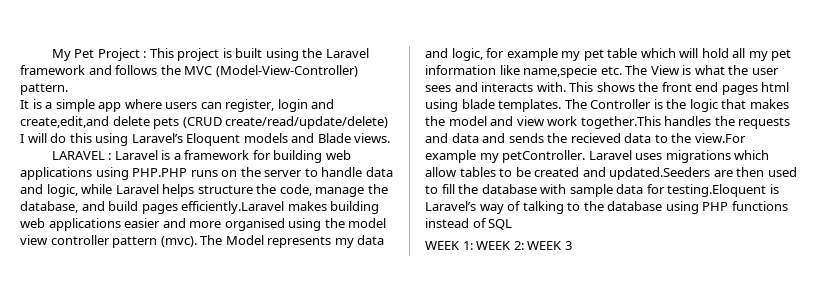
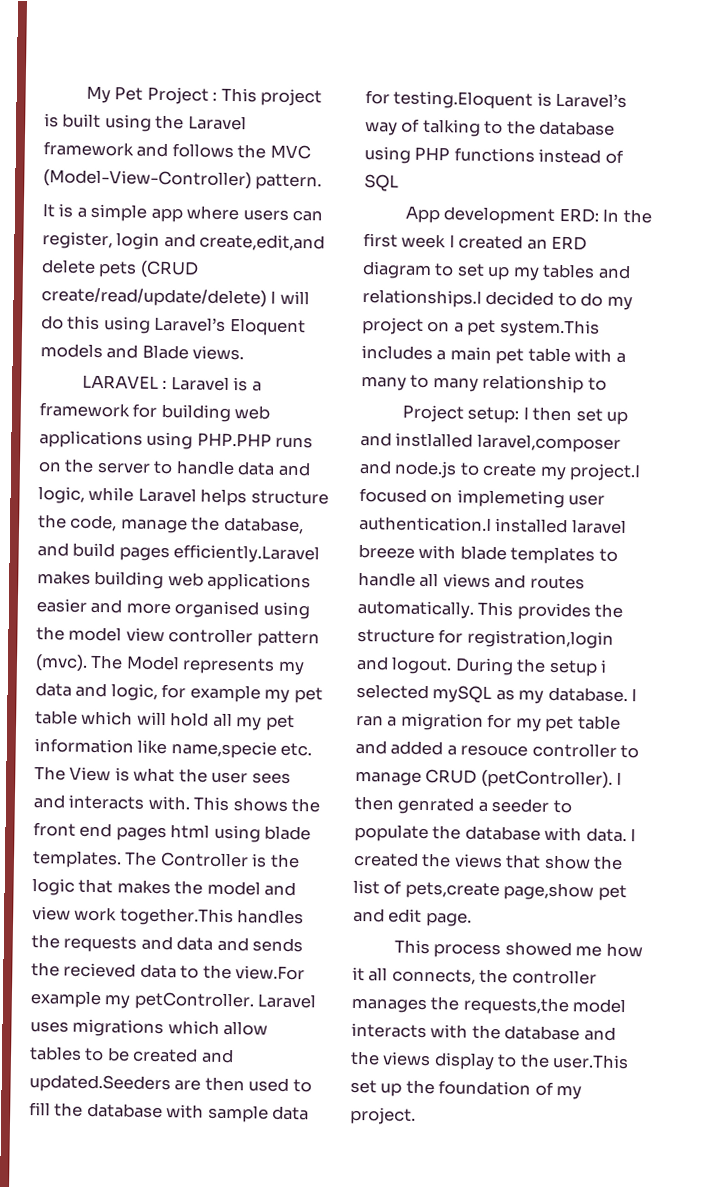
[425,241,572,250] WEEK 1: WEEK 2: WEEK 3 -> [405,205,652,225] [363,233,588,251] [362,261,631,281] [362,288,633,311] [362,316,600,338] [361,344,626,365] [361,374,607,394] [402,404,629,426] [360,431,621,453] [359,459,642,482] [359,487,606,509] [359,515,627,535] [358,543,618,565] [358,571,585,590] [357,599,624,621] [357,628,614,649] [356,655,608,677] [356,683,638,704] [356,712,621,733] [355,739,640,759] [355,769,623,789] [354,795,572,815] [354,823,637,843] [353,851,624,871] [353,879,627,902] [353,907,472,927] [394,939,643,959] [352,966,597,985] [351,996,627,1016] [351,1022,616,1041] [350,1050,630,1071] [350,1079,583,1100] [350,1106,416,1125] App development ERD: In the first week I created an ERD diagram to set up my tables and relationships.I decided to do my project on a pet system.This includes a main pet table with a many to many relationship to // Project setup: I then set up and instlalled laravel,composer and node.js to create my project.I focused on implemeting user authentication.I installed laravel breeze with blade templates to handle all views and routes automatically. This provides the structure for registration,login and logout. During the setup i selected mySQL as my database. I ran a migration for my pet table and added a resouce controller to manage CRUD (petController). I then genrated a seeder to populate the database with data. I created the views that show the list of pets,create page,show pet and edit page. // This process showed me how it all connects, the controller manages the requests,the model interacts with the database and the views display to the user.This set up the foundation of my project.

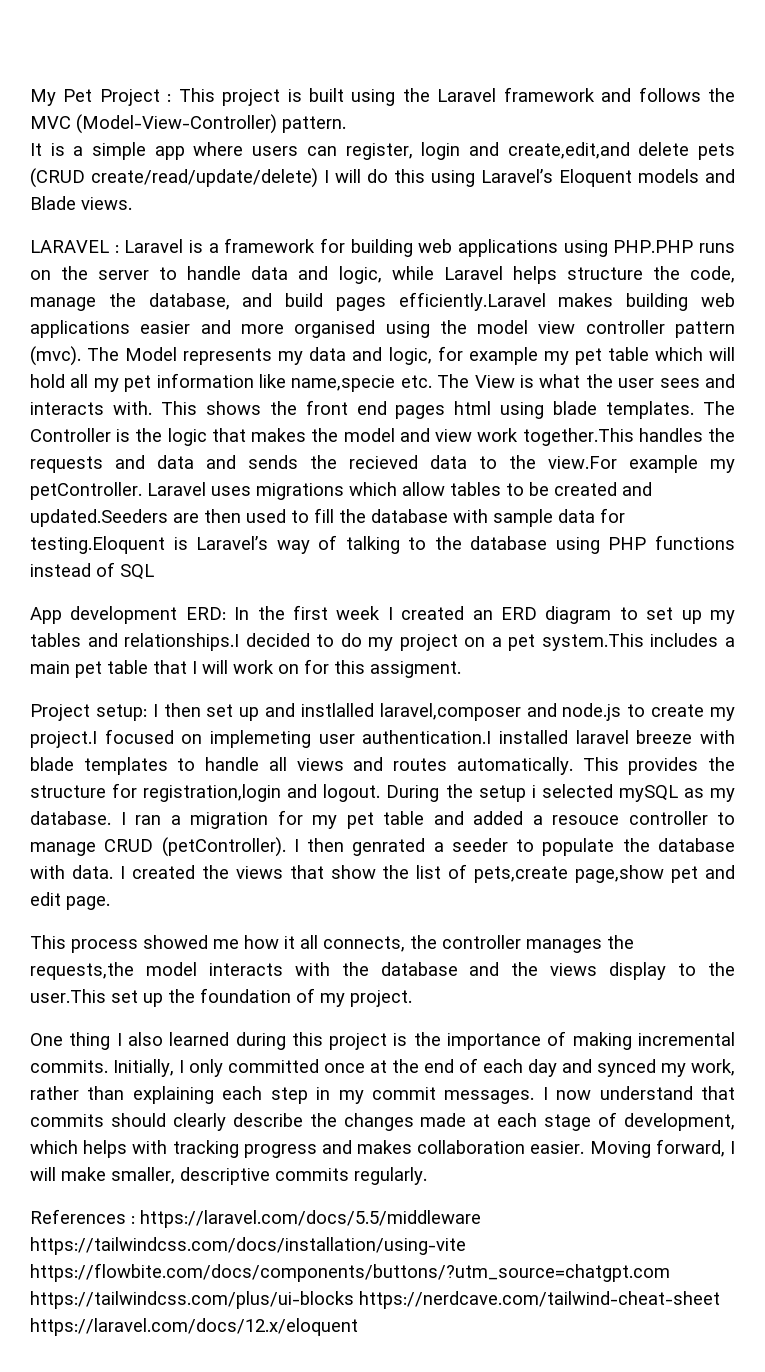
[574,348,626,363] [361,374,607,394] with a many to many relationship to -> [153,659,461,678] that I will work on for this assigment.
(416, 1115) none -> [30,1031,735,1050] [30,1058,735,1077] [30,1086,735,1104] [30,1112,736,1131] [30,1139,735,1158] [30,1167,427,1185] [30,1209,481,1228] [30,1237,466,1255] [30,1263,670,1282] [30,1291,720,1309] [30,1318,358,1336] // One thing I also learned during this project is the importance of making incremental commits. Initially, I only committed once at the end of each day and synced my work, rather than explaining each step in my commit messages. I now understand that commits should clearly describe the changes made at each stage of development, which helps with tracking progress and makes collaboration easier. Moving forward, I will make smaller, descriptive commits regularly. // References : https://laravel.com/docs/5.5/middleware https://tailwindcss.com/docs/installation/using-vite https://flowbite.com/docs/components/buttons/?utm_source=chatgpt.com https://tailwindcss.com/plus/ui-blocks https://nerdcave.com/tailwind-cheat-sheet https://laravel.com/docs/12.x/eloquent

